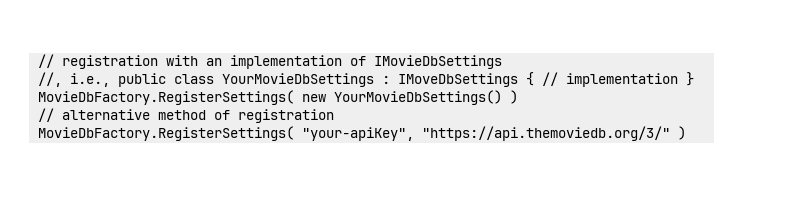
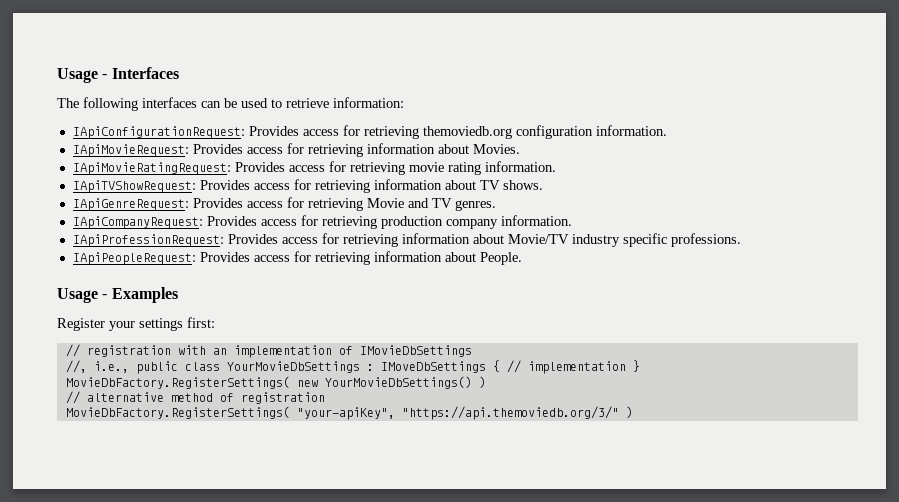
(37, 61) none -> [57,67,179,83] [57,97,404,111] [72,125,667,139] [72,143,520,157] [72,161,556,175] [72,179,543,193] [72,197,496,211] [72,215,572,229] [72,233,741,247] [72,251,522,265] [57,287,178,303] [57,317,215,331] Usage - Interfaces // The following interfaces can be used to retrieve information: // IApiConfigurationRequest: Provides access for retrieving themoviedb.org configuration information. // IApiMovieRequest: Provides access for retrieving information about Movies. // IApiMovieRatingRequest: Provides access for retrieving movie rating information. // IApiTVShowRequest: Provides access for retrieving information about TV shows. // IApiGenreRequest: Provides access for retrieving Movie and TV genres. // IApiCompanyRequest: Provides access for retrieving production company information. // IApiProfessionRequest: Provides access for retrieving information about Movie/TV industry specific professions. // IApiPeopleRequest: Provides access for retrieving information about People. // Usage - Examples // Register your settings first: //

